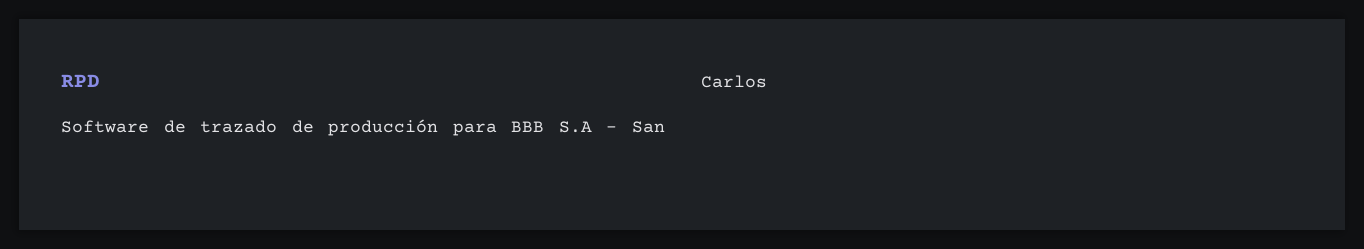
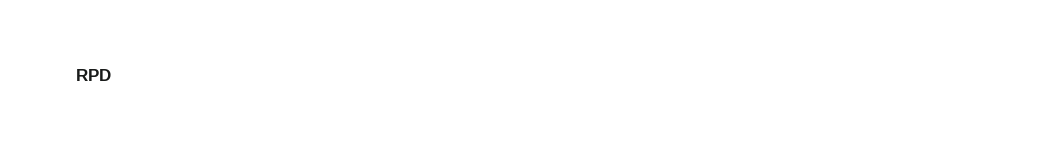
[61,119,665,136] [701,75,767,88] // Software de trazado de producción para BBB S.A - San Carlos -> (111, 75) none

